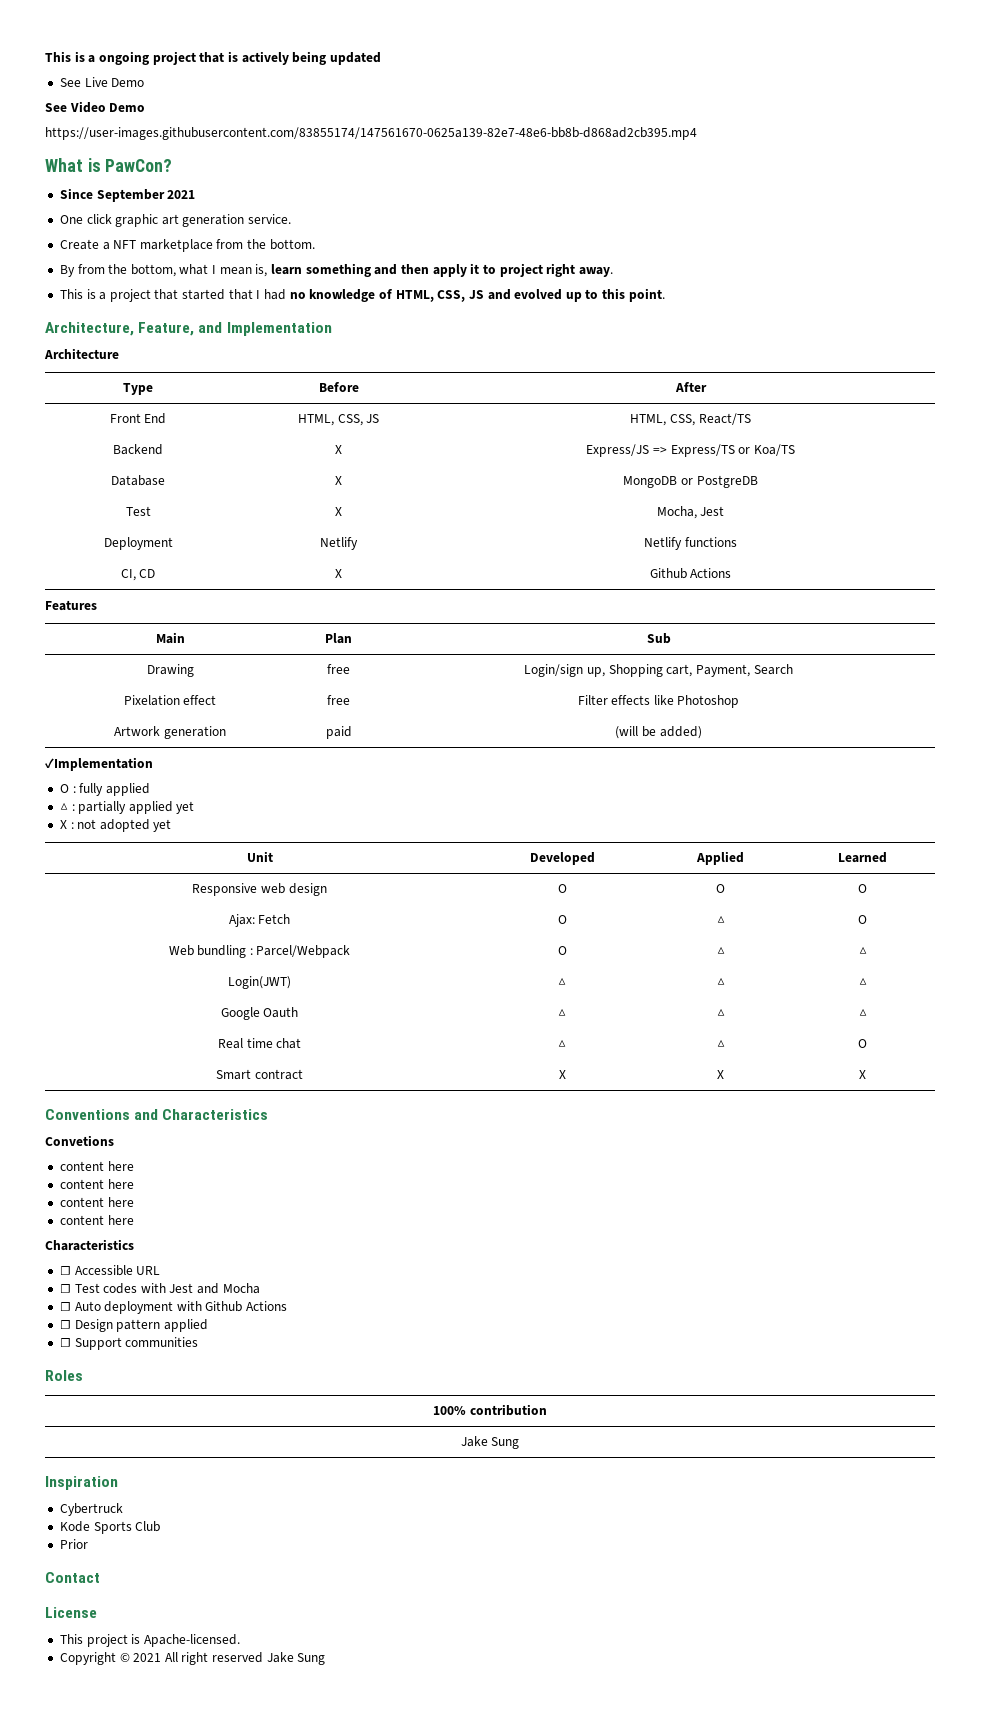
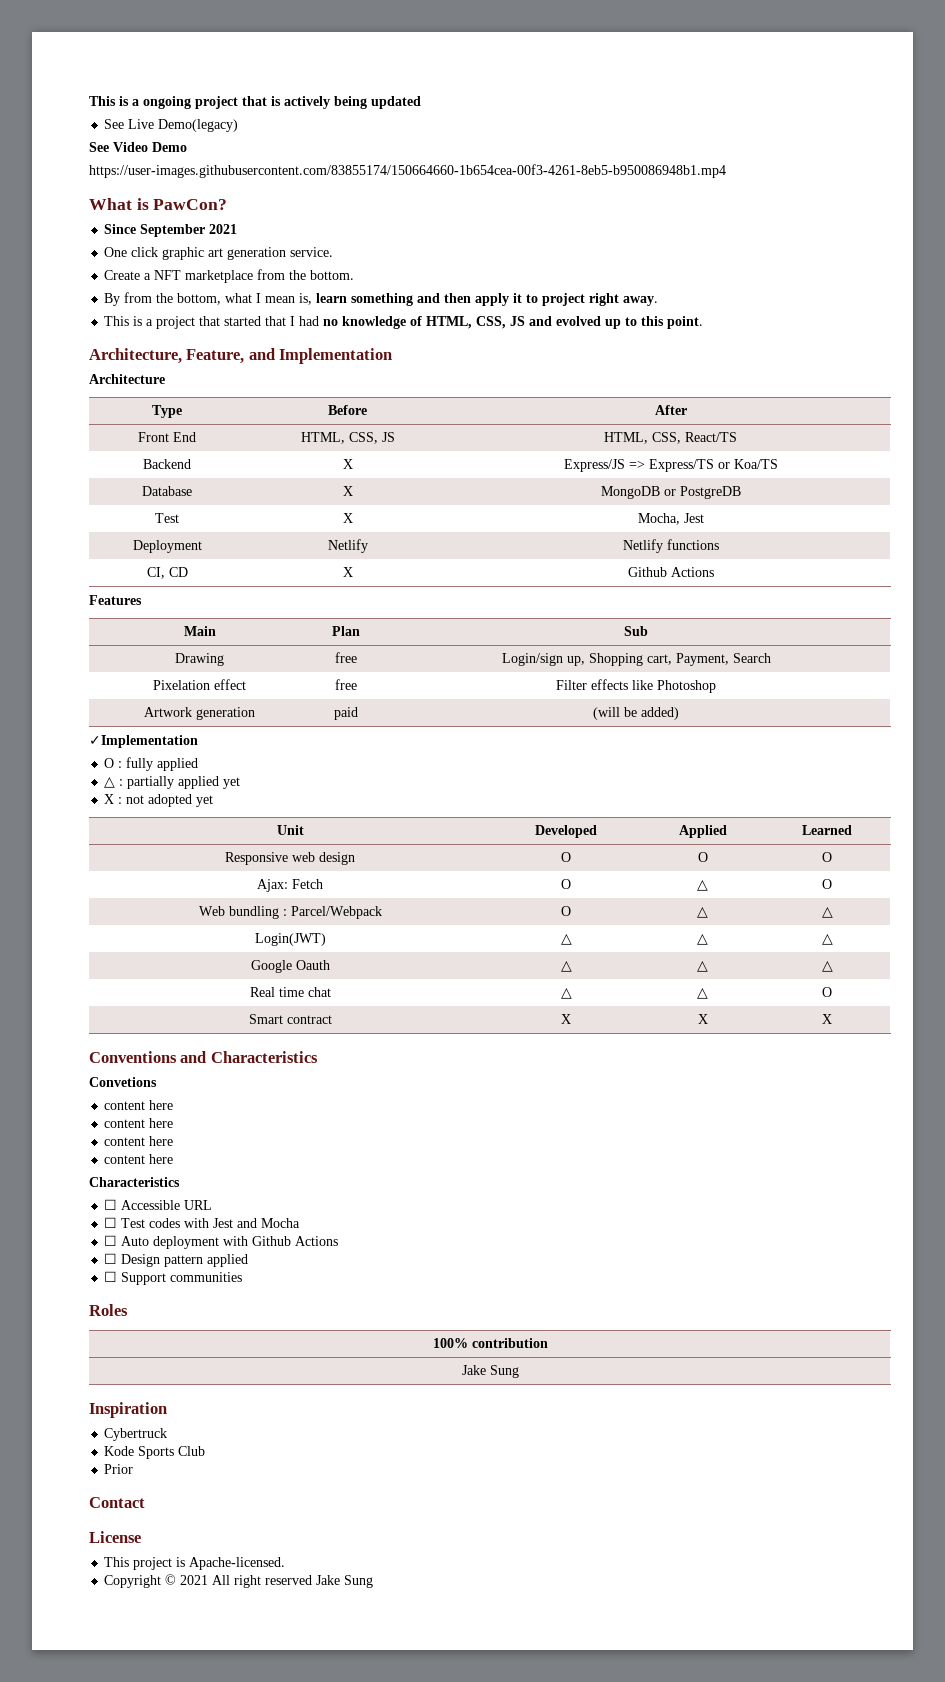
[111,78,145,87] Demo -> [158,119,239,132] Demo(legacy)
[45,127,697,140] https://user-images.githubusercontent.com/83855174/147561670-0625a139-82e7-48e6-bb8b-d868ad2cb395.mp4 -> [89,164,726,178] https://user-images.githubusercontent.com/83855174/150664660-1b654cea-00f3-4261-8eb5-b950086948b1.mp4

